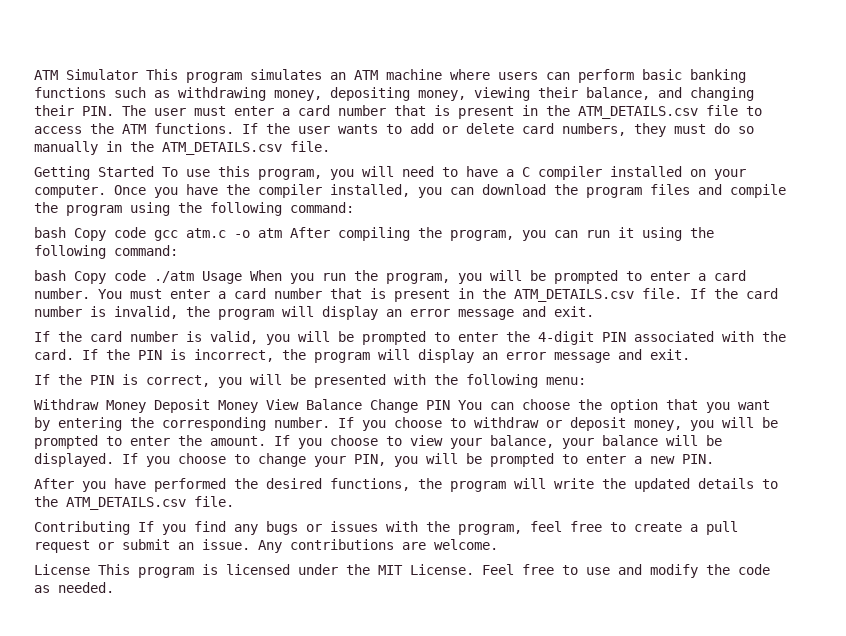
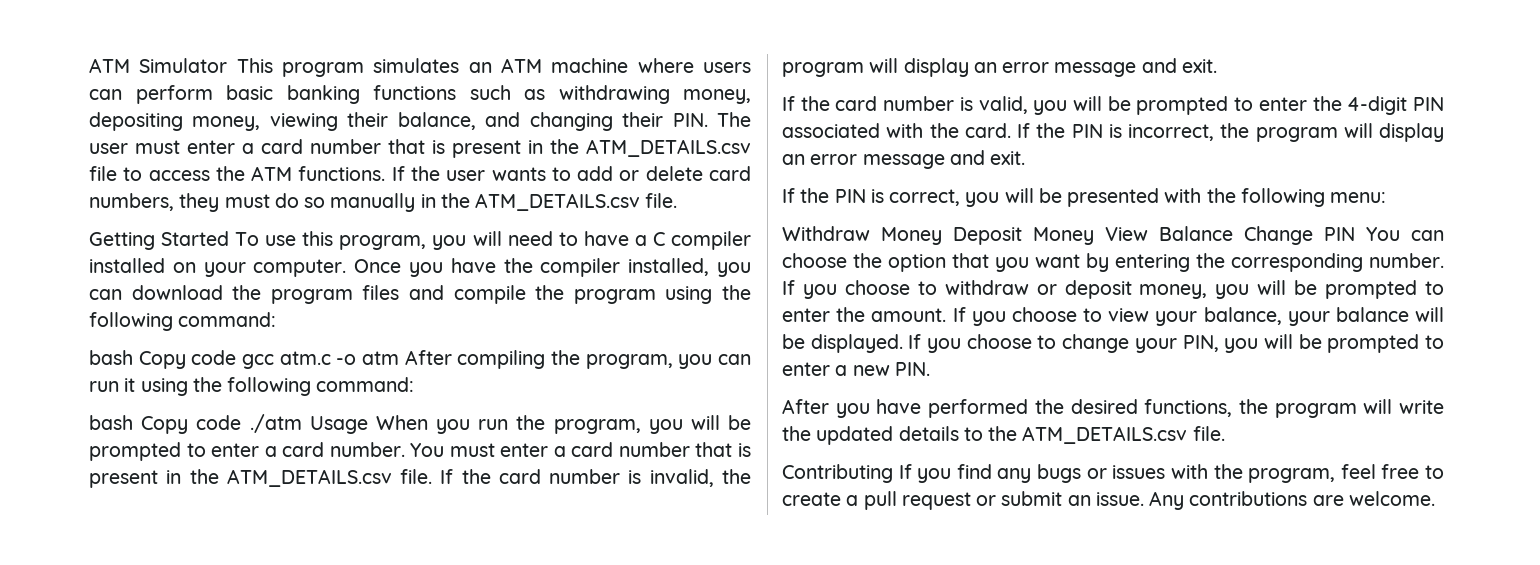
[34,564,770,578] [34,582,114,593] // License This program is licensed under the MIT License. Feel free to use and modify the code as needed. -> (1435, 498) none

